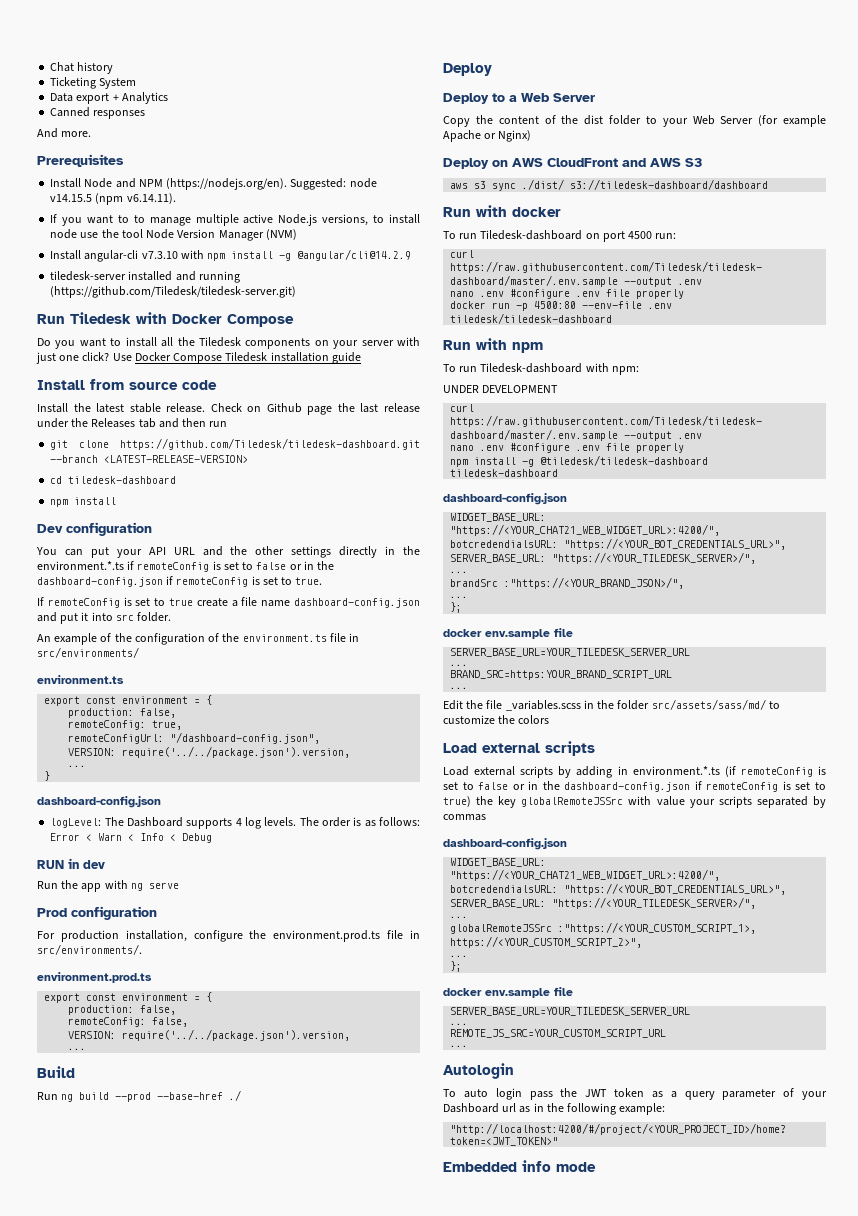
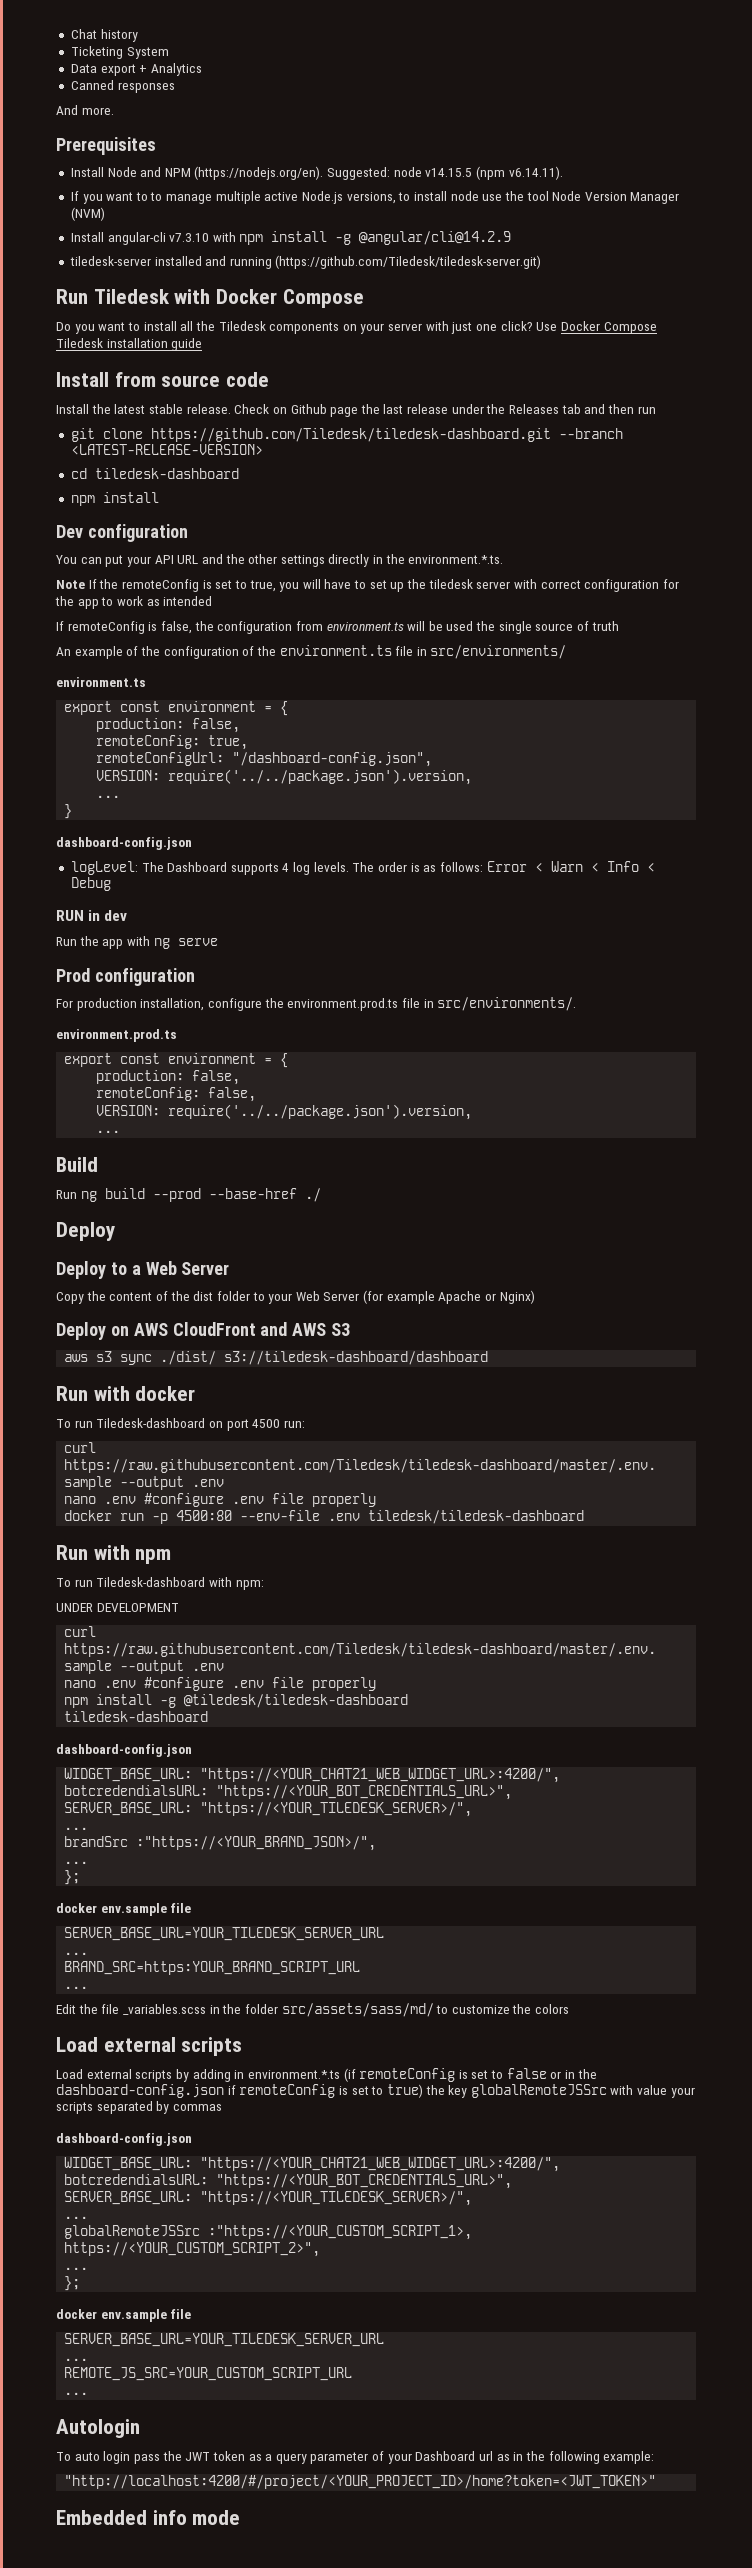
[37,561,335,572] [37,576,323,587] [37,597,420,608] [37,612,172,624] environment.*.ts if remoteConfig is set to false or in the dashboard-config.json if remoteConfig is set to true. // If remoteConfig is set to true create a file name dashboard-config.json and put it into src folder. -> [408,555,504,564] [56,579,679,592] [55,596,213,609] [56,621,619,634] environment.*.ts. // Note If the remoteConfig is set to true, you will have to set up the tiledesk server with correct configuration for the app to work as intended // If remoteConfig is false, the configuration from environment.ts will be used the single source of truth

